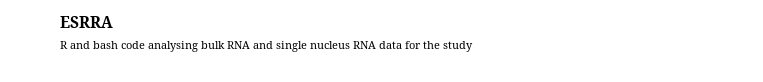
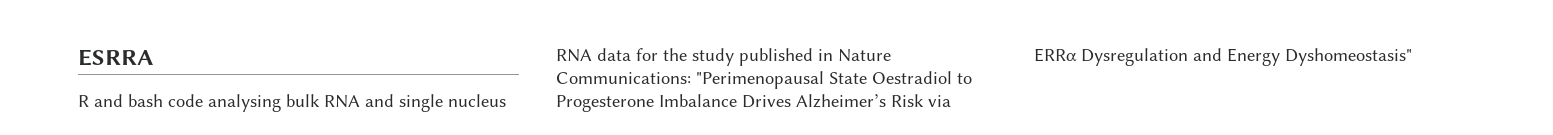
(473, 46) none -> [739,48,891,66] [556,71,972,89] [556,94,951,112] [1034,48,1412,66] published in Nature Communications: "Perimenopausal State Oestradiol to Progesterone Imbalance Drives Alzheimer’s Risk via ERRα Dysregulation and Energy Dyshomeostasis"

